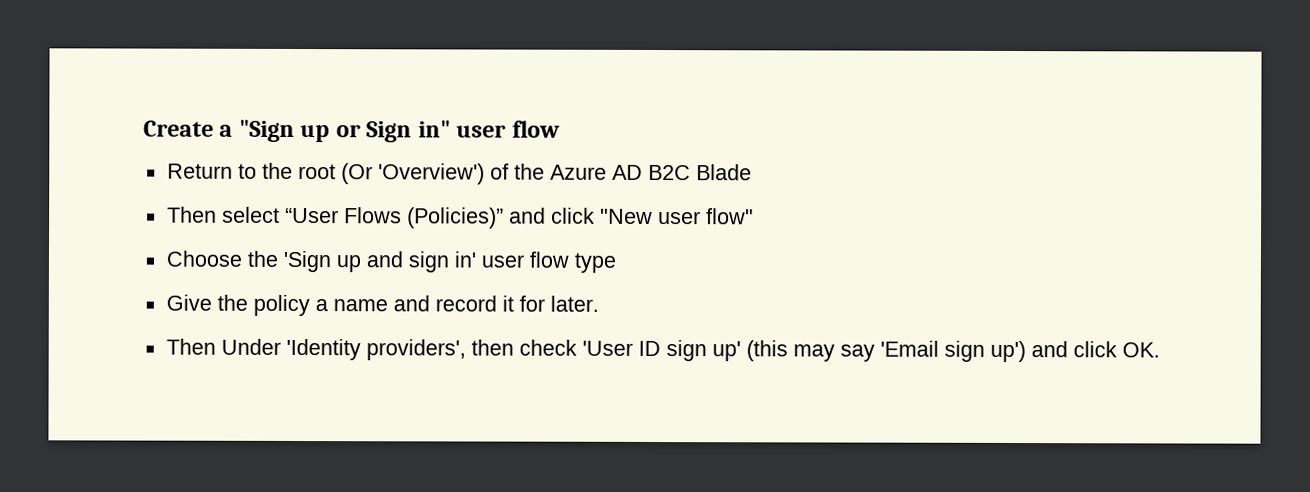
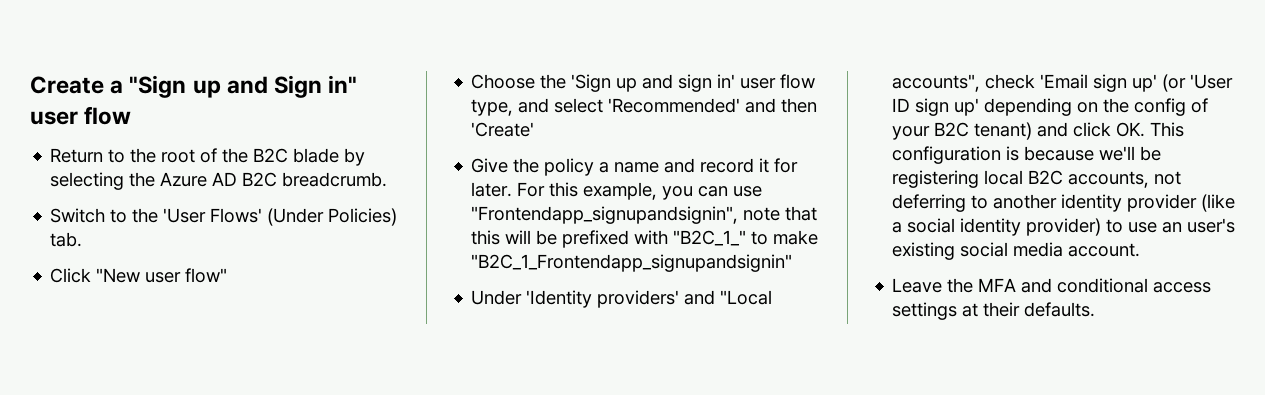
[335,124,361,138] or -> [226,76,268,94] and
[340,163,752,185] [166,206,595,229] (Or 'Overview') of the Azure AD B2C Blade // Then select “User Flows (Policies)” and click -> [200,148,366,166] [50,172,388,190] [50,208,398,226] [50,232,83,247] [50,268,92,283] of the B2C blade by selecting the Azure AD B2C breadcrumb. // Switch to the 'User Flows' (Under Policies) tab. // Click
[573,252,616,273] type -> [471,98,818,116] [471,122,535,137] type, and select 'Recommended' and then 'Create'
[165,338,1160,363] // Then Under 'Identity providers', then check 'User ID sign up' (this may say 'Email sign up') and click OK. -> [517,182,763,200] [471,206,818,224] [471,230,819,248] [471,254,793,272] [471,290,773,308] [892,74,1234,92] [892,98,1209,116] [892,122,1185,140] [892,146,1162,164] [892,170,1182,188] [892,194,1236,212] [892,218,1236,236] [892,242,1141,260] [892,278,1212,293] [892,302,1096,320] For this example, you can use "Frontendapp_signupandsignin", note that this will be prefixed with "B2C_1_" to make "B2C_1_Frontendapp_signupandsignin" // Under 'Identity providers' and "Local accounts", check 'Email sign up' (or 'User ID sign up' depending on the config of your B2C tenant) and click OK. This configuration is because we'll be registering local B2C accounts, not deferring to another identity provider (like a social identity provider) to use an user's existing social media account. // Leave the MFA and conditional access settings at their defaults.

